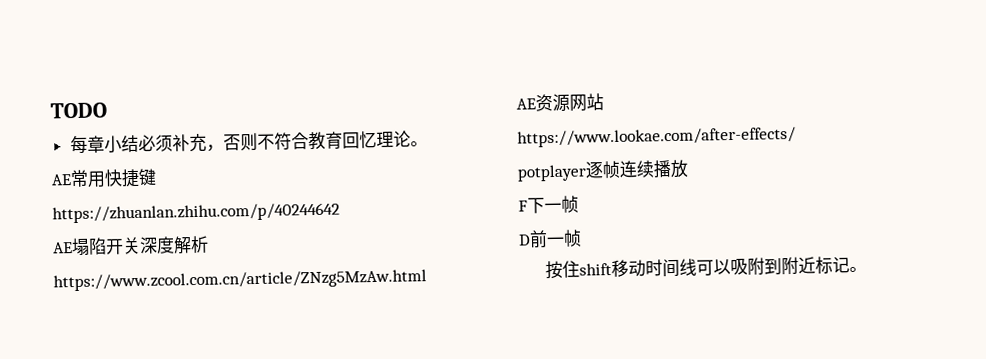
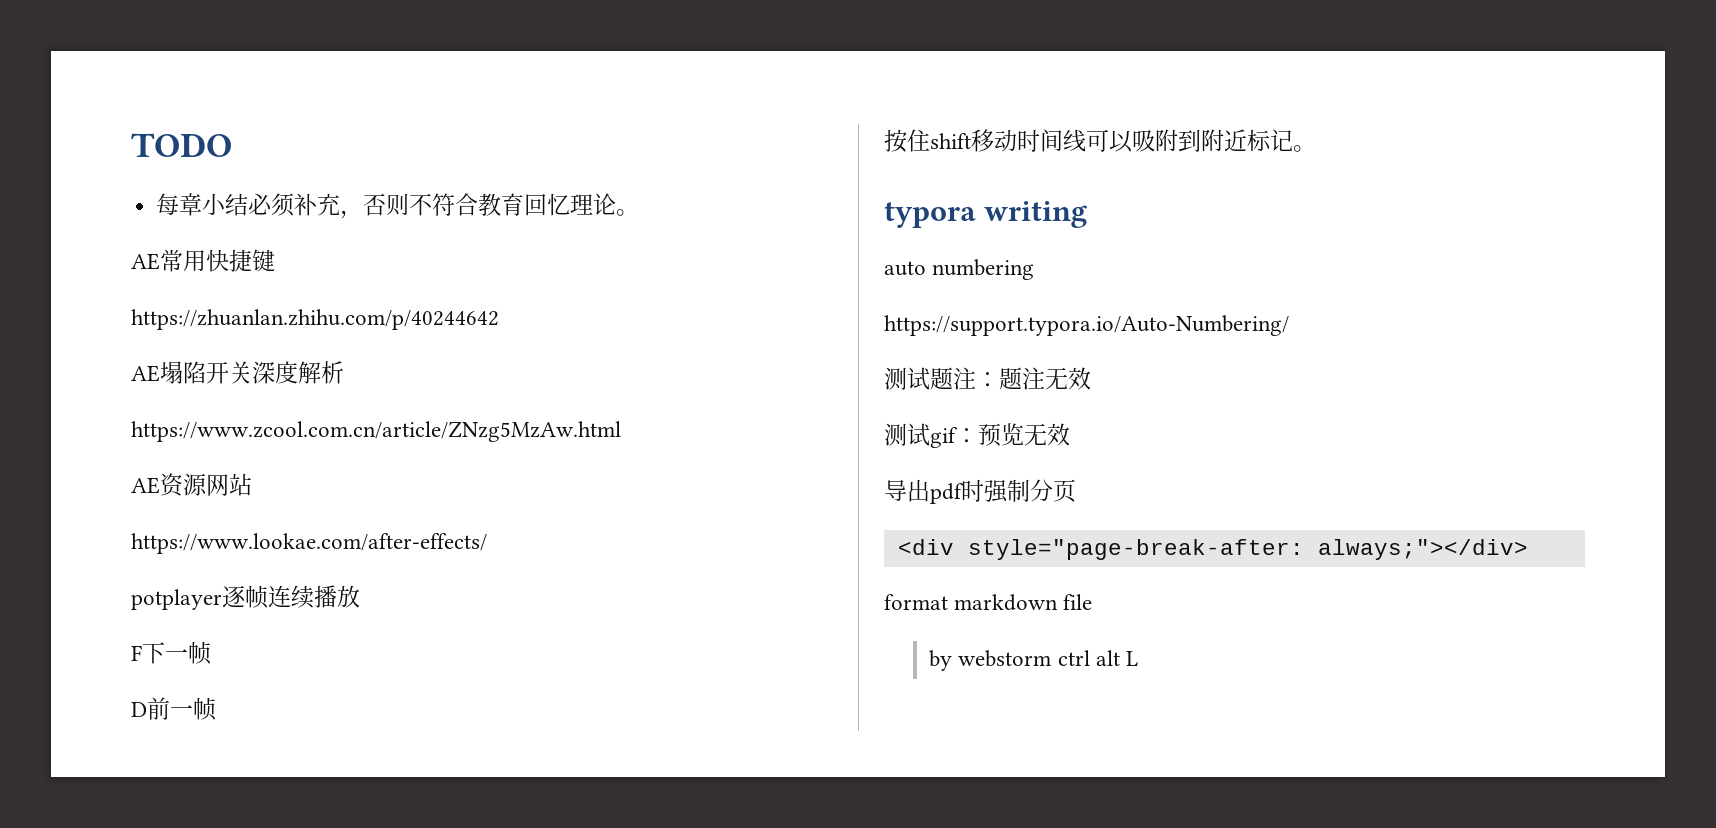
(867, 269) none -> [884,201,1088,228] [884,259,1035,280] [884,315,1289,336] [884,367,1091,390] [884,423,1070,448] [884,479,1076,504] [897,539,1528,560] [884,594,1093,611] [929,650,1139,671] // typora writing // auto numbering // https://support.typora.io/Auto-Numbering/ // 测试题注：题注无效 // 测试gif：预览无效 // 导出pdf时强制分页 // <div style="page-break-after: always;"></div> // format markdown file // by webstorm ctrl alt L

